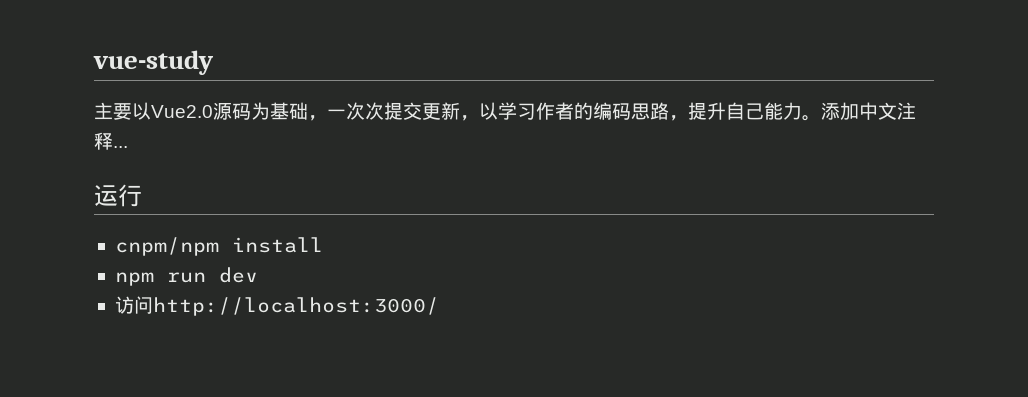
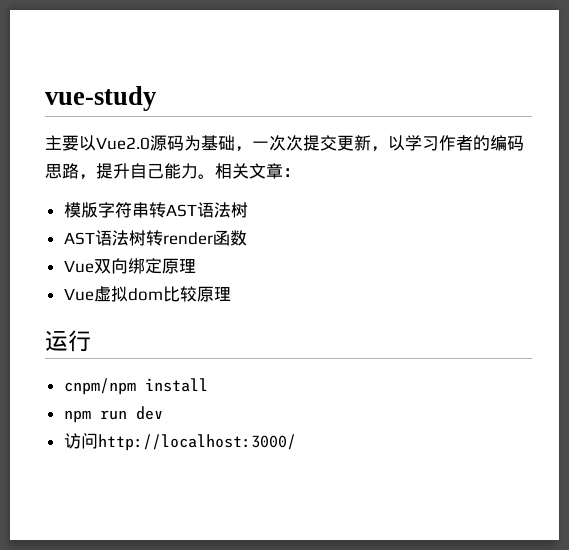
[821,102,916,120] [94,132,128,150] 添加中文注释... -> [215,163,300,179] [63,202,248,218] [63,230,247,246] [63,258,196,274] [63,286,231,302] 相关文章： // 模版字符串转AST语法树 // AST语法树转render函数 // Vue双向绑定原理 // Vue虚拟dom比较原理

